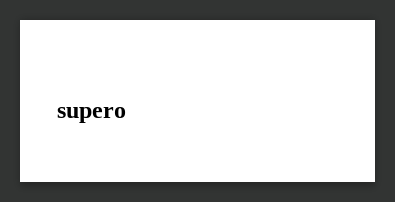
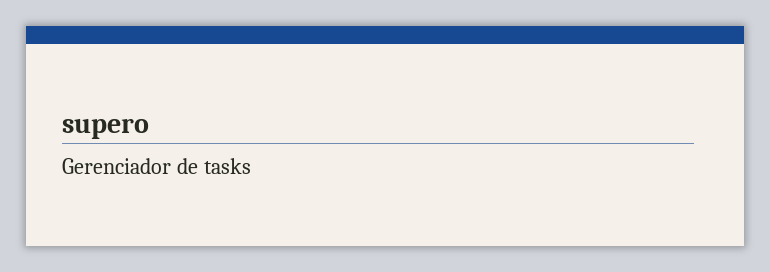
(126, 115) none -> [62,158,251,174] // Gerenciador de tasks

